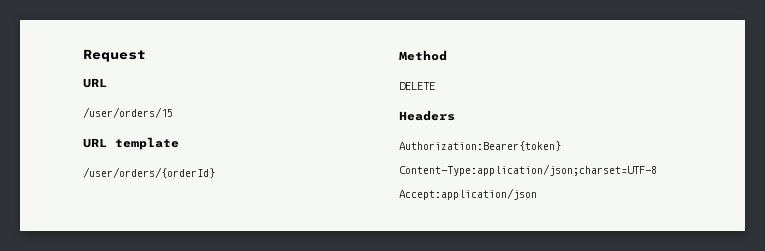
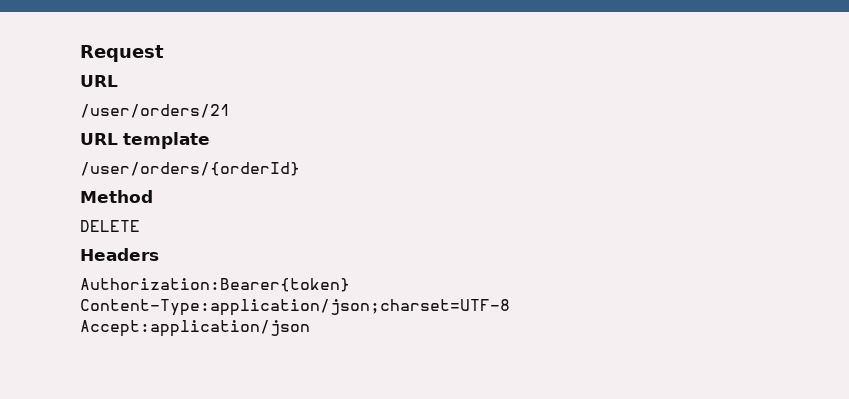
[83,107,173,118] /user/orders/15 -> [80,104,230,118] /user/orders/21

